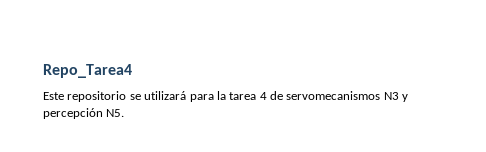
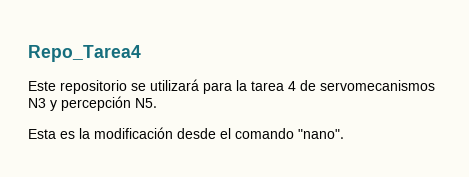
(125, 113) none -> [28,127,344,139] // Esta es la modificación desde el comando "nano".

